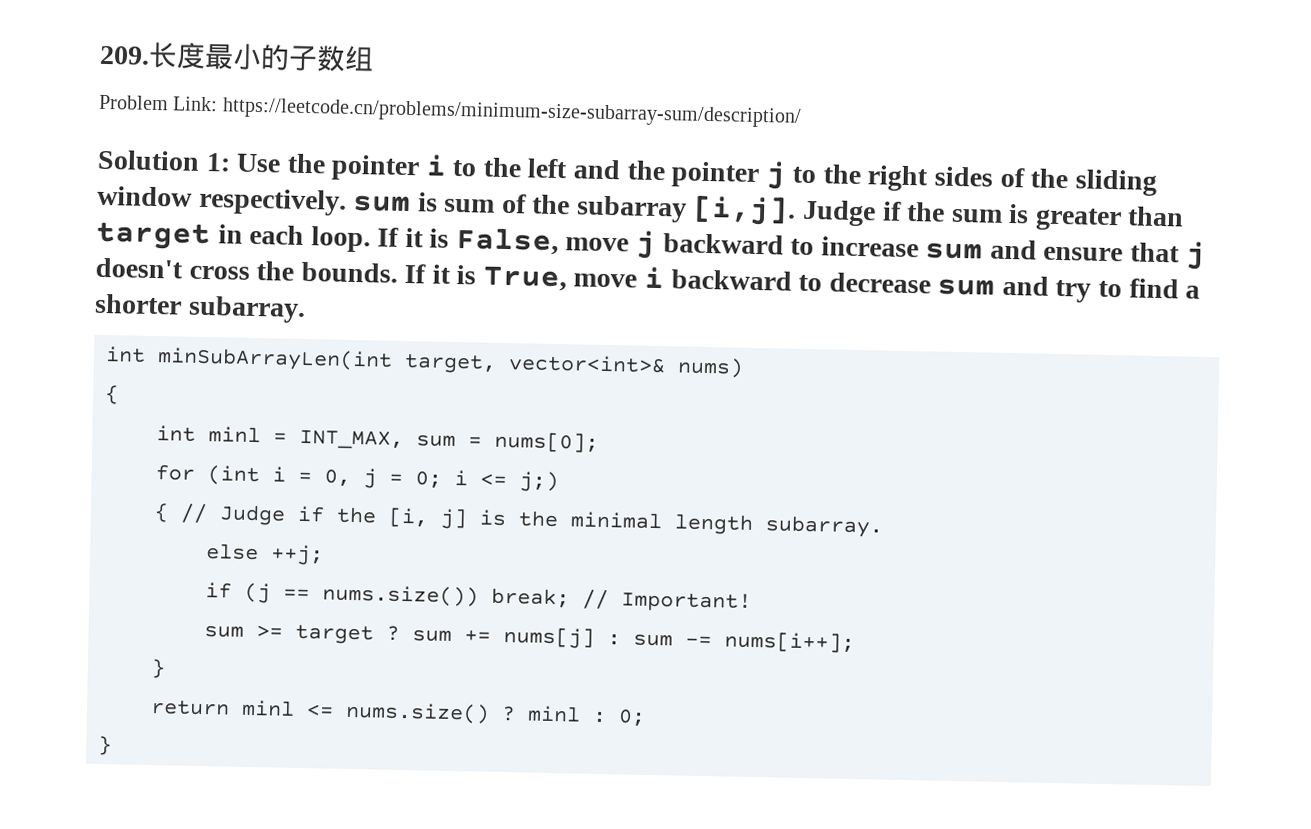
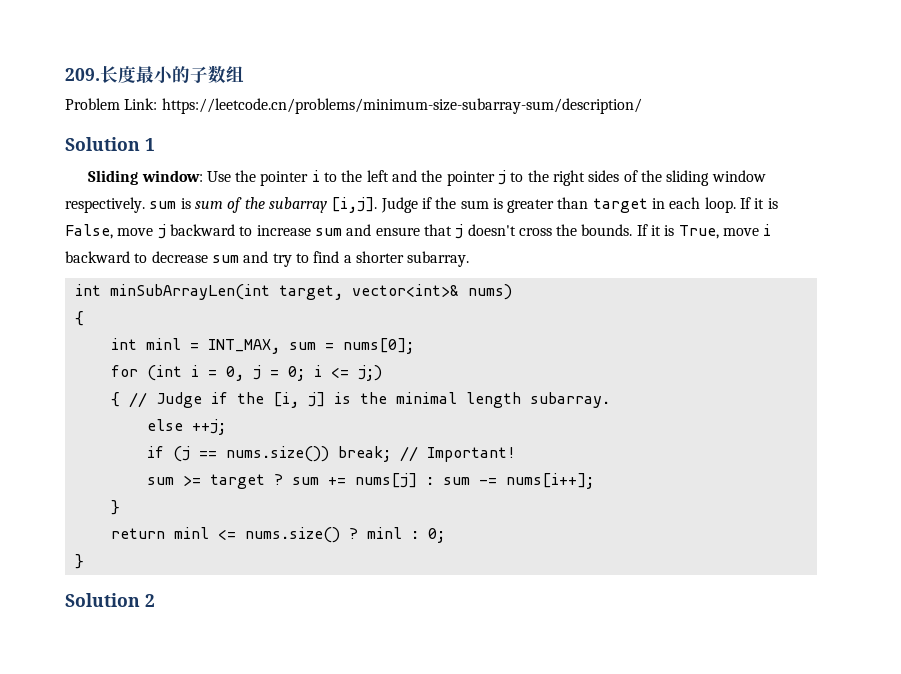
[205,153,231,172] 1: -> [145,138,155,151] [88,170,203,185] 1 // Sliding window:
(112, 745) none -> [65,593,155,607] // Solution 2

